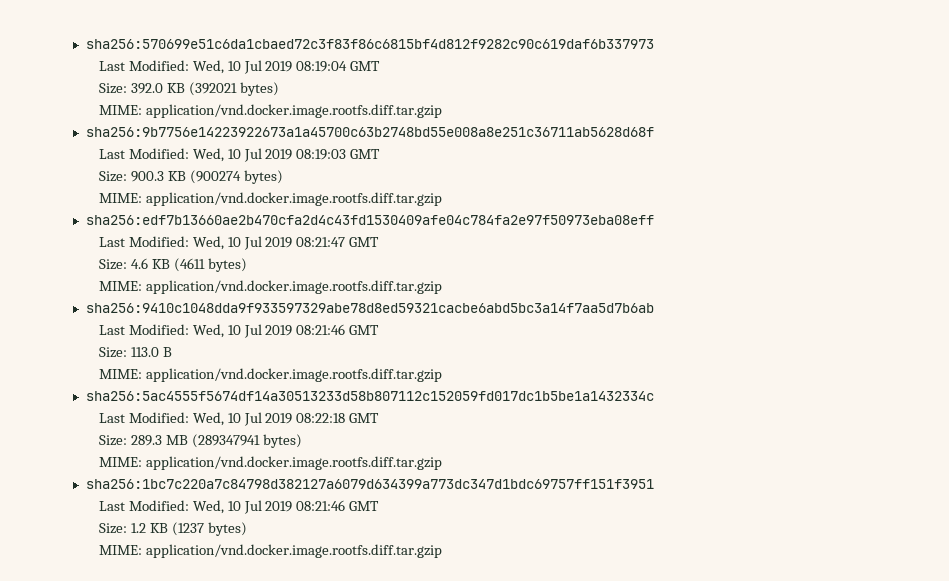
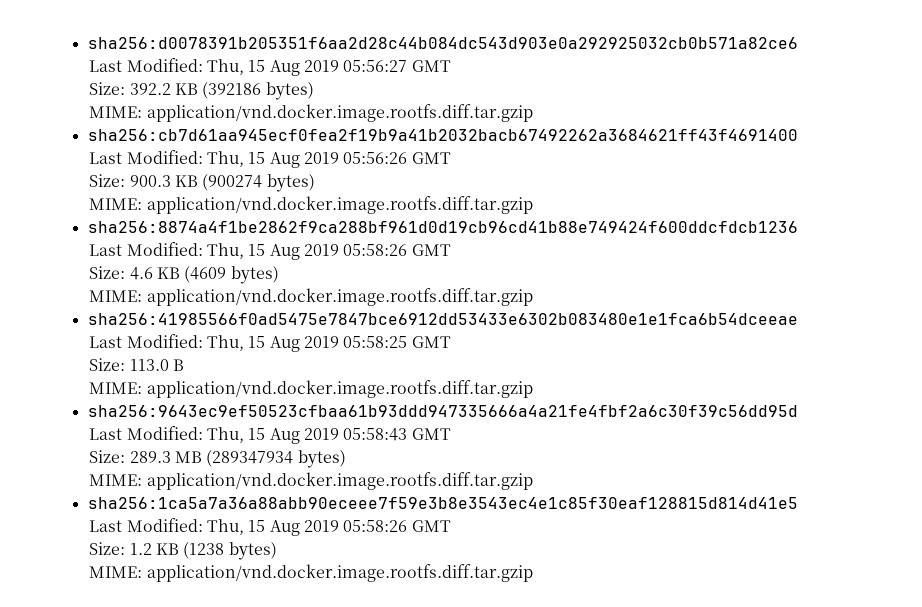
[86,39,655,49] [98,60,381,74] [98,82,279,96] [98,104,442,118] [86,127,655,137] [98,148,347,162] sha256:570699e51c6da1cbaed72c3f83f86c6815bf4d812f9282c90c619daf6b337973 // Last Modified: Wed, 10 Jul 2019 08:19:04 GMT // Size: 392.0 KB (392021 bytes) // MIME: application/vnd.docker.image.rootfs.diff.tar.gzip // sha256:9b7756e14223922673a1a45700c63b2748bd55e008a8e251c36711ab5628d68f // Last Modified: Wed, 10 Jul 2019 08:19:03 -> [87,37,798,49] [89,58,451,76] [89,82,314,100] [89,104,533,122] [87,129,798,141] [89,150,408,168] sha256:d0078391b205351f6aa2d28c44b084dc543d903e0a292925032cb0b571a82ce6 // Last Modified: Thu, 15 Aug 2019 05:56:27 GMT // Size: 392.2 KB (392186 bytes) // MIME: application/vnd.docker.image.rootfs.diff.tar.gzip // sha256:cb7d61aa945ecf0fea2f19b9a41b2032bacb67492262a3684621ff43f4691400 // Last Modified: Thu, 15 Aug 2019 05:56:26
[86,215,655,225] [98,236,346,250] sha256:edf7b13660ae2b470cfa2d4c43fd1530409afe04c784fa2e97f50973eba08eff // Last Modified: Wed, 10 Jul 2019 08:21:47 -> [87,221,798,233] [89,242,408,260] sha256:8874a4f1be2862f9ca288bf961d0d19cb96cd41b88e749424f600ddcfdcb1236 // Last Modified: Thu, 15 Aug 2019 05:58:26
[173,258,247,272] [98,280,442,294] [86,303,655,313] [98,324,346,338] (4611 bytes) // MIME: application/vnd.docker.image.rootfs.diff.tar.gzip // sha256:9410c1048dda9f933597329abe78d8ed59321cacbe6abd5bc3a14f7aa5d7b6ab // Last Modified: Wed, 10 Jul 2019 08:21:46 -> [184,266,279,284] [89,288,533,306] [87,313,798,325] [89,334,408,352] (4609 bytes) // MIME: application/vnd.docker.image.rootfs.diff.tar.gzip // sha256:41985566f0ad5475e7847bce6912dd53433e6302b083480e1e1fca6b54dceeae // Last Modified: Thu, 15 Aug 2019 05:58:25
[86,391,655,401] [98,412,346,426] sha256:5ac4555f5674df14a30513233d58b807112c152059fd017dc1b5be1a1432334c // Last Modified: Wed, 10 Jul 2019 08:22:18 -> [87,405,798,417] [89,426,408,444] sha256:9643ec9ef50523cfbaa61b93ddd947335666a4a21fe4fbf2a6c30f39c56dd95d // Last Modified: Thu, 15 Aug 2019 05:58:43
[191,434,302,448] [98,456,442,470] [86,479,655,489] [98,500,346,514] (289347941 bytes) // MIME: application/vnd.docker.image.rootfs.diff.tar.gzip // sha256:1bc7c220a7c84798d382127a6079d634399a773dc347d1bdc69757ff151f3951 // Last Modified: Wed, 10 Jul 2019 08:21:46 -> [206,450,346,468] [89,472,533,490] [87,497,798,509] [89,518,408,536] (289347934 bytes) // MIME: application/vnd.docker.image.rootfs.diff.tar.gzip // sha256:1ca5a7a36a88abb90eceee7f59e3b8e3543ec4e1c85f30eaf128815d814d41e5 // Last Modified: Thu, 15 Aug 2019 05:58:26
[171,522,204,536] (1237 -> [183,542,225,559] (1238

